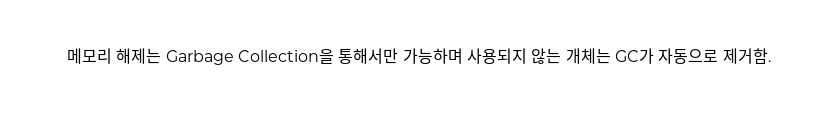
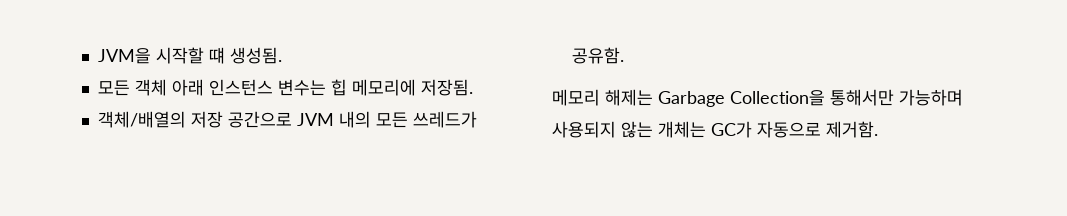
(67, 56) none -> [97,47,282,64] [97,79,473,96] [97,111,477,128] [571,47,624,64] JVM을 시작할 떄 생성됨. // 모든 객체 아래 인스턴스 변수는 힙 메모리에 저장됨. // 객체/배열의 저장 공간으로 JVM 내의 모든 쓰레드가 공유함. //

